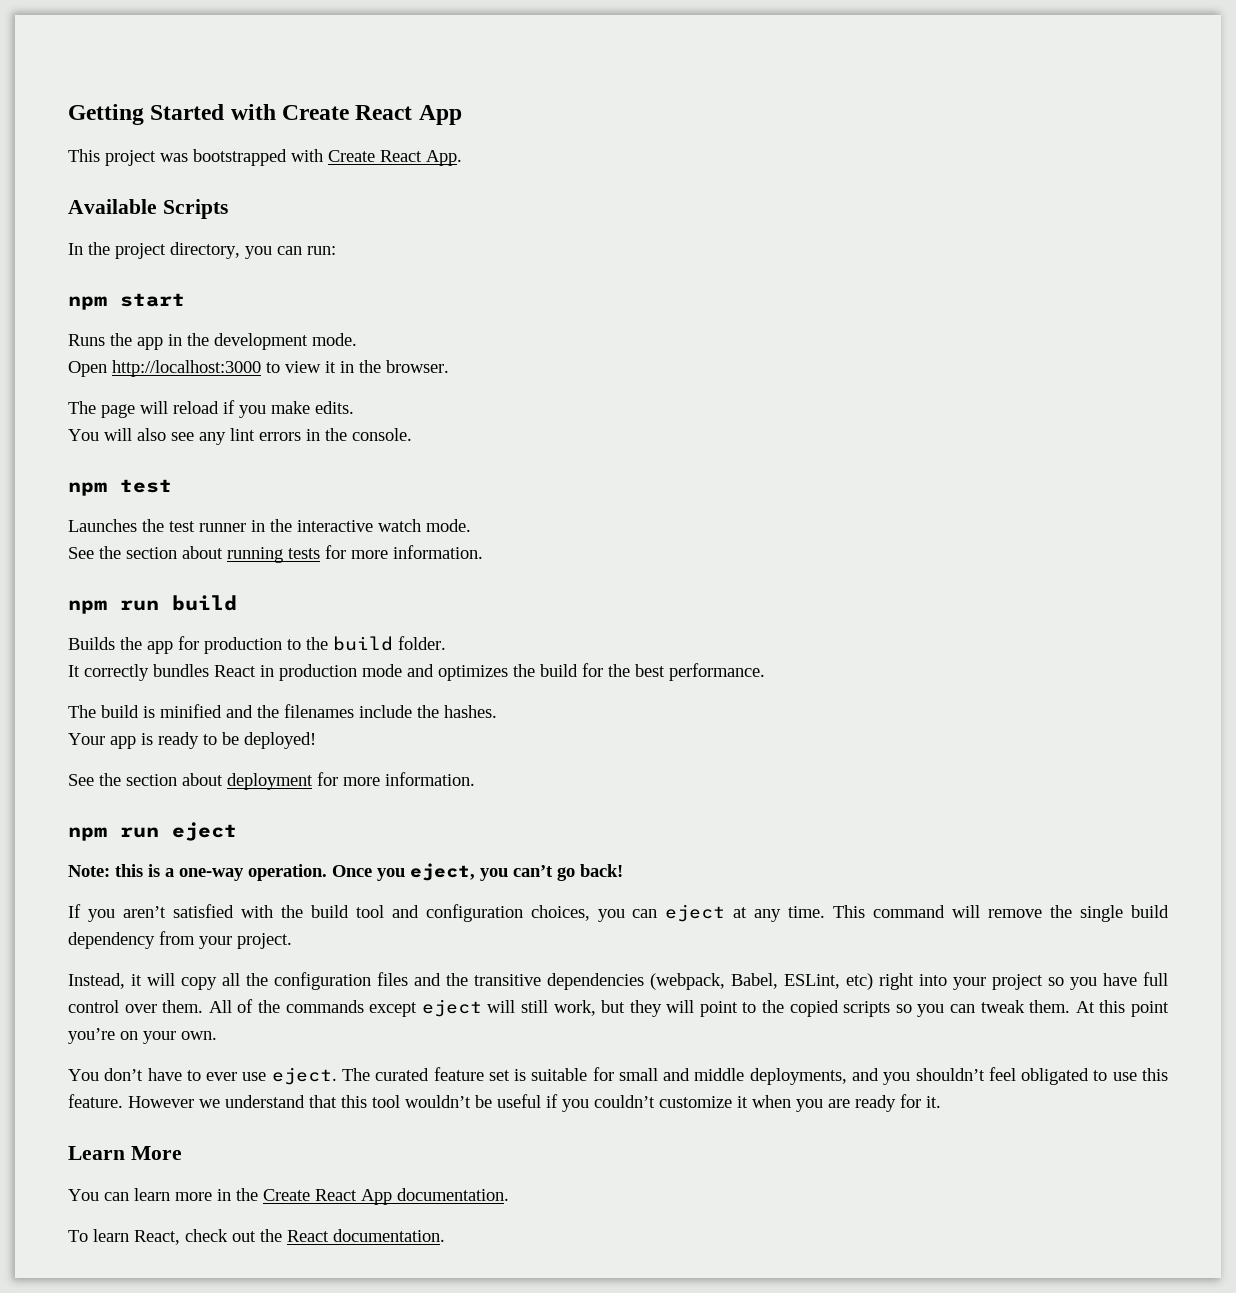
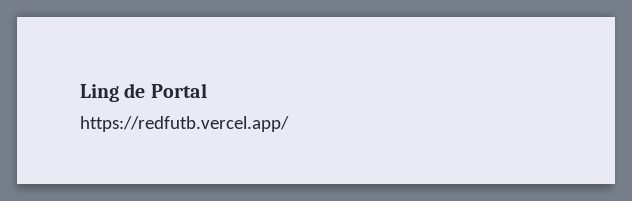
[68,104,462,125] [68,149,462,166] [68,199,228,219] [68,242,336,259] [68,293,185,310] [68,333,357,350] [68,360,449,377] [68,400,354,418] [68,428,412,445] [68,479,172,496] [68,519,471,532] [68,545,483,563] [68,595,237,614] [68,636,446,654] [68,663,765,681] [68,704,497,718] [68,732,316,749] [68,772,475,790] [68,822,237,841] [68,863,623,881] [68,904,1169,922] [68,931,292,949] [68,972,1168,990] [68,999,1170,1017] [68,1028,217,1044] [68,1067,1168,1085] [68,1094,941,1112] [68,1146,182,1160] [68,1188,509,1205] [68,1229,445,1245] Getting Started with Create React App // This project was bootstrapped with Create React App. // Available Scripts // In the project directory, you can run: // npm start // Runs the app in the development mode. // Open http://localhost:3000 to view it in the browser. // The page will reload if you make edits. // You will also see any lint errors in the console. // npm test // Launches the test runner in the interactive watch mode. // See the section about running tests for more information. // npm run build // Builds the app for production to the build folder. // It correctly bundles React in production mode and optimizes the build for the best performance. // The build is minified and the filenames include the hashes. // Your app is ready to be deployed! // See the section about deployment for more information. // npm run eject // Note: this is a one-way operation. Once you eject, you can’t go back! // If you aren’t satisfied with the build tool and configuration choices, you can eject at any time. This command will remove the single build dependency from your project. // Instead, it will copy all the configuration files and the transitive dependencies (webpack, Babel, ESLint, etc) right into your project so you have full control over them. All of the commands except eject will still work, but they will point to the copied scripts so you can tweak them. At this point you’re on your own. // You don’t have to ever use eject. The curated feature set is suitable for small and middle deployments, and you shouldn’t feel obligated to use this feature. However we understand that this tool wouldn’t be useful if you couldn’t customize it when you are ready for it. // Learn More // You can learn more in the Create React App documentation. // To learn React, check out the React documentation. -> [80,83,207,102] [80,116,289,132] Ling de Portal // https://redfutb.vercel.app/

